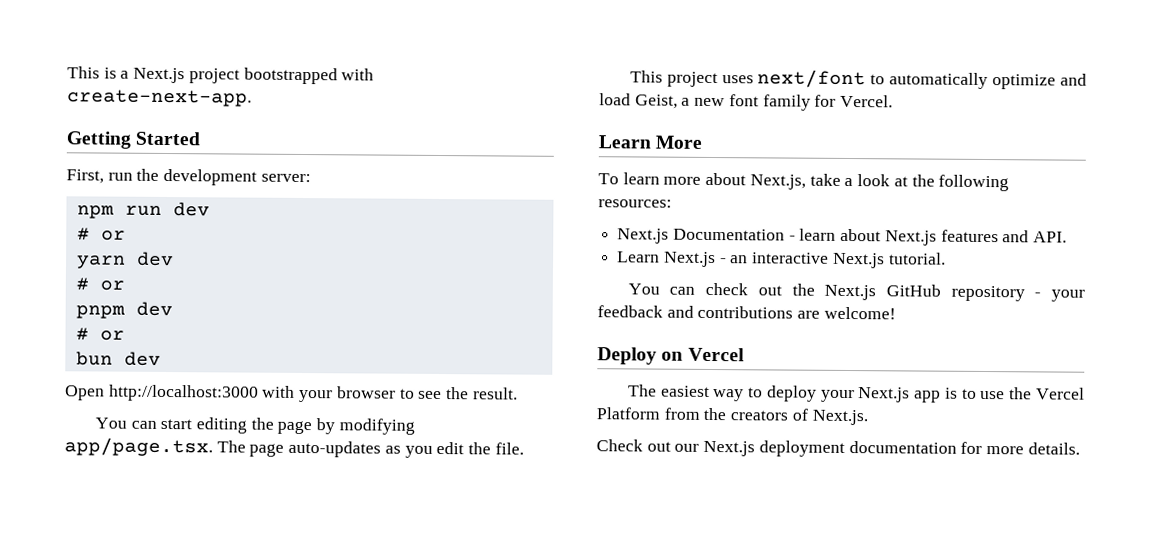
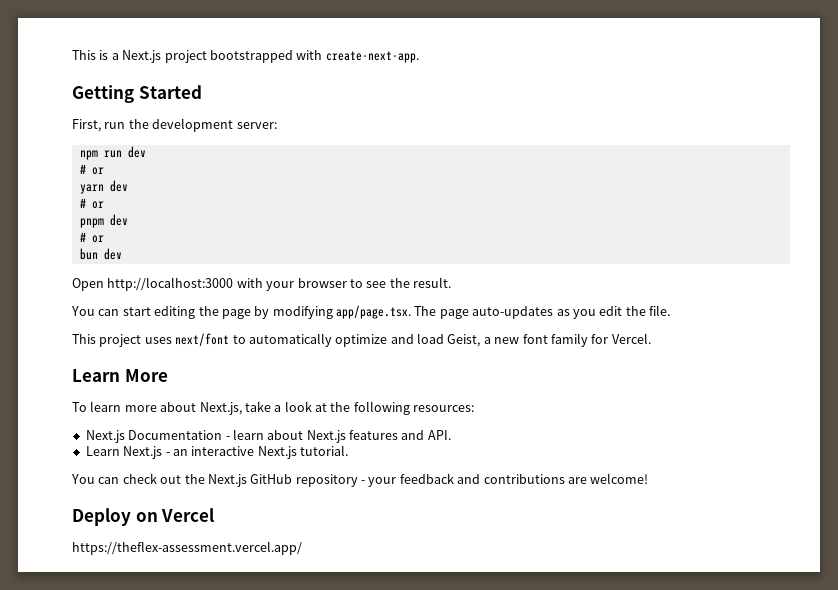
[627,384,1085,403] [596,407,868,426] [596,439,1080,457] The easiest way to deploy your Next.js app is to use the Vercel Platform from the creators of Next.js. // Check out our Next.js deployment documentation for more details. -> [72,541,302,555] https://theflex-assessment.vercel.app/

